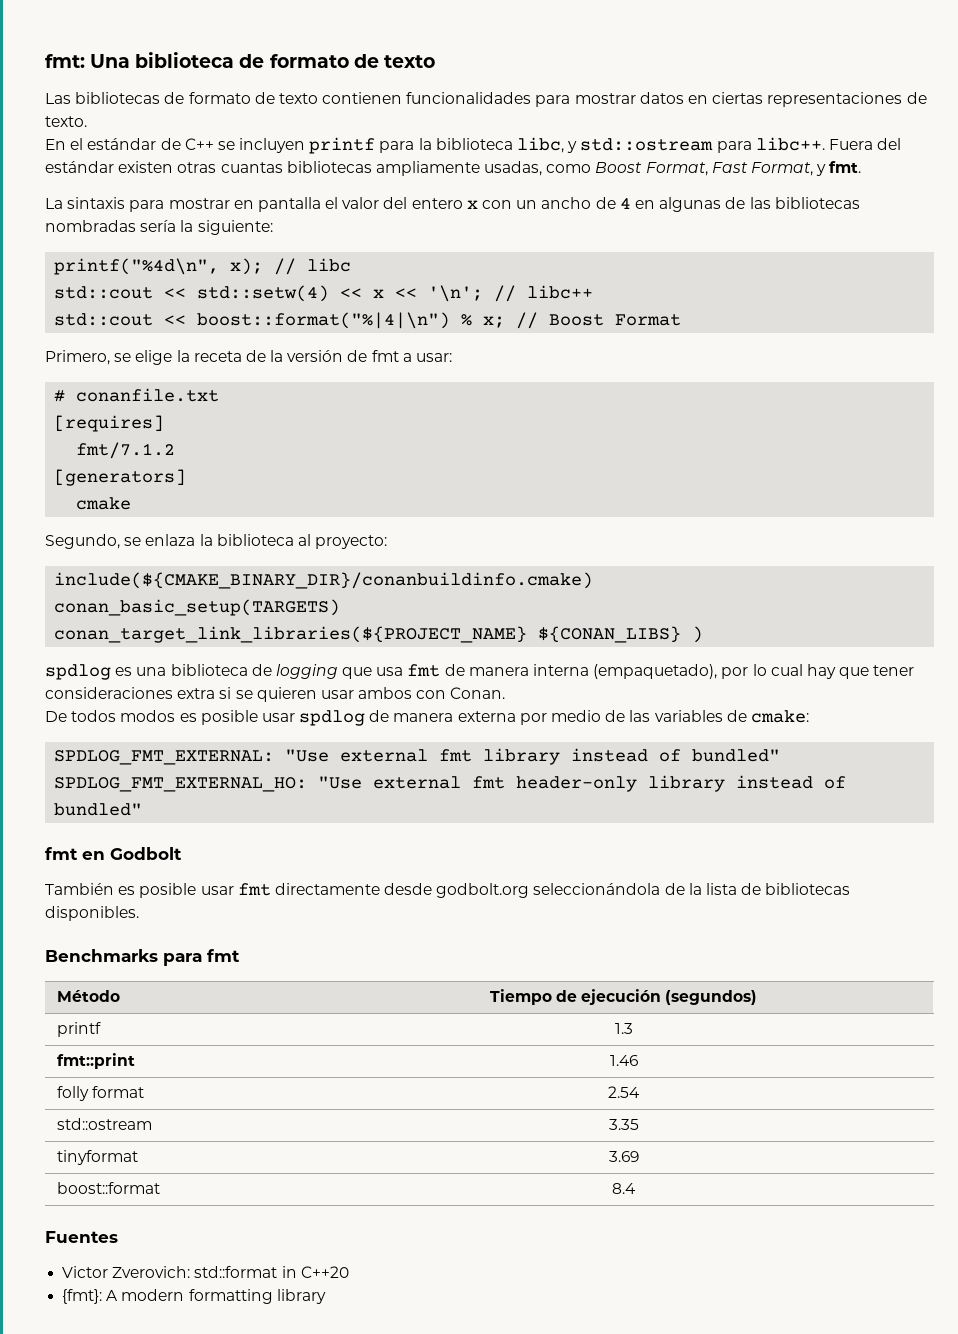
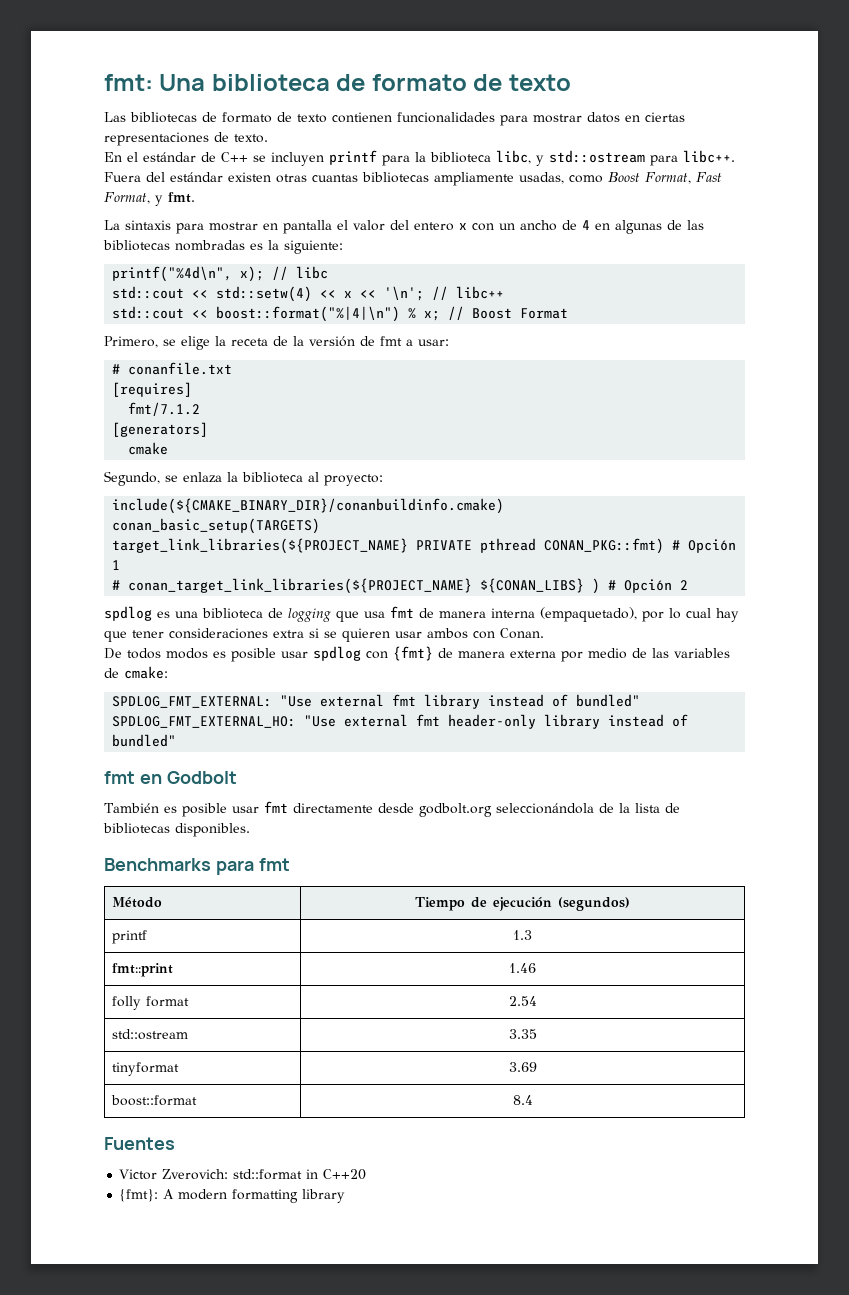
[140,220,177,232] sería -> [250,243,263,250] es
(341, 607) none -> [112,538,737,554] [112,560,121,570] [112,580,121,590] target_link_libraries(${PROJECT_NAME} PRIVATE pthread CONAN_PKG::fmt) # Opción 1 // #
(704, 634) none -> [608,579,689,593] # Opción 2
(366, 718) none -> [366,646,433,661] con {fmt}

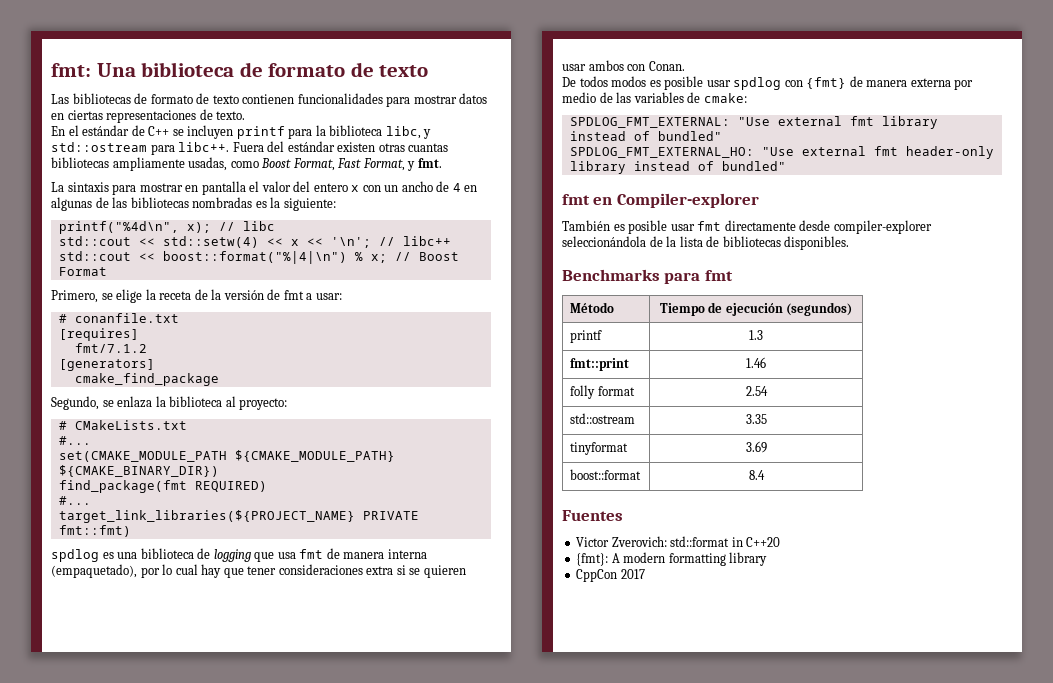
[128,442,169,455] cmake -> [74,373,219,386] cmake_find_package
[112,498,505,514] [112,518,321,534] [112,538,737,554] [112,560,121,570] [112,578,689,594] include(${CMAKE_BINARY_DIR}/conanbuildinfo.cmake) // conan_basic_setup(TARGETS) // target_link_libraries(${PROJECT_NAME} PRIVATE pthread CONAN_PKG::fmt) # Opción 1 // # conan_target_link_libraries(${PROJECT_NAME} ${CONAN_LIBS} ) # Opción 2 -> [58,420,187,430] [58,436,91,445] [58,450,395,462] [58,465,219,477] [58,480,267,493] [58,496,91,505] [58,510,419,523] [58,525,131,537] # CMakeLists.txt // #... // set(CMAKE_MODULE_PATH ${CMAKE_MODULE_PATH} ${CMAKE_BINARY_DIR}) // find_package(fmt REQUIRED) // #... // target_link_libraries(${PROJECT_NAME} PRIVATE fmt::fmt)
[166,771,237,784] Godbolt -> [616,193,759,208] Compiler-explorer
[418,803,492,817] godbolt.org -> [833,220,932,234] compiler-explorer
(346, 1196) none -> [576,569,645,582] // CppCon 2017

